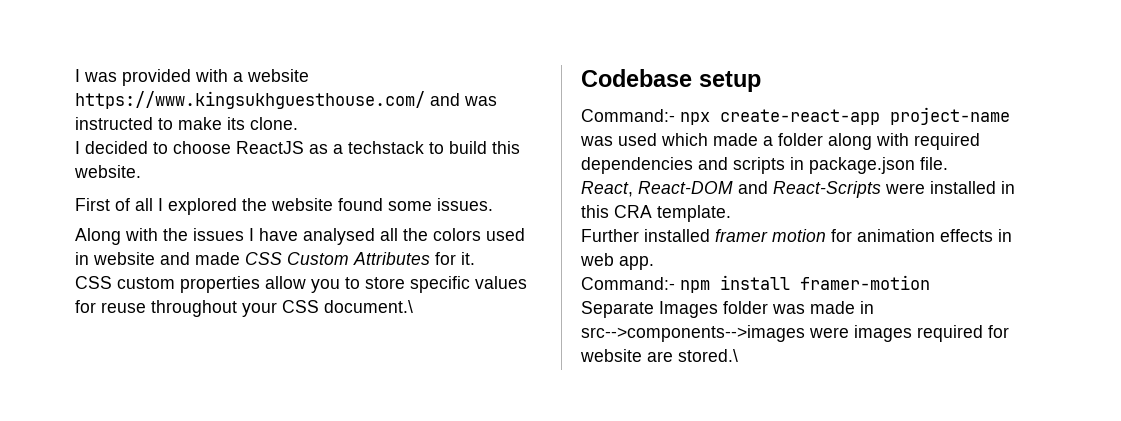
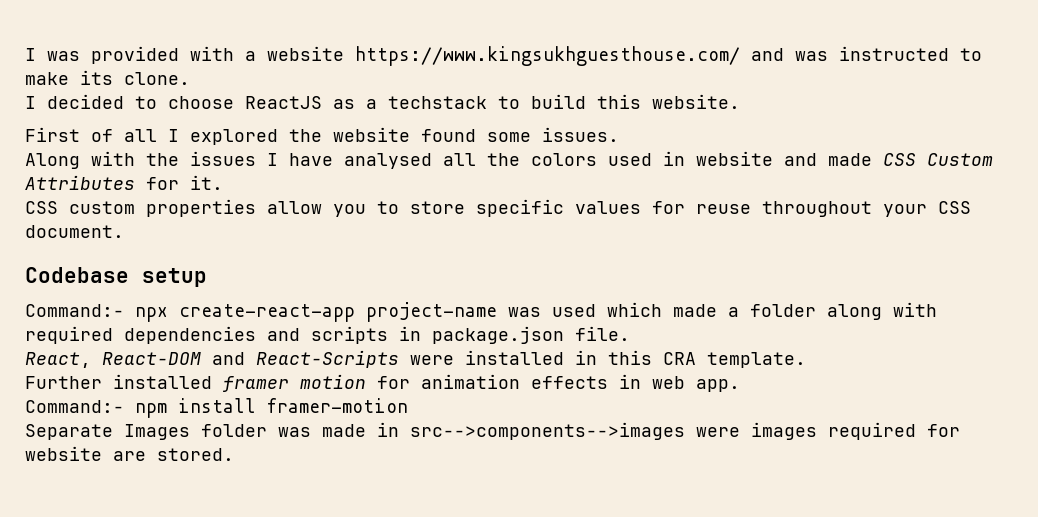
[324,300,413,313] document.\ -> [25,225,124,238] document.
[678,349,738,362] stored.\ -> [157,448,234,461] stored.

